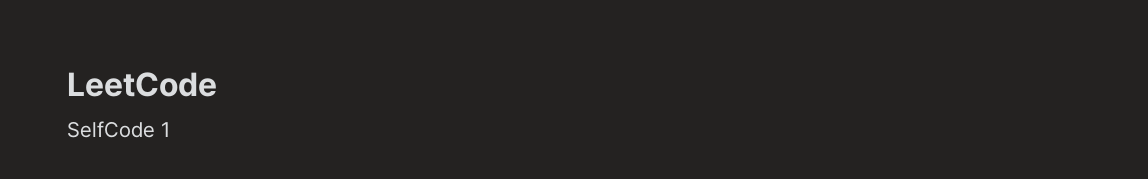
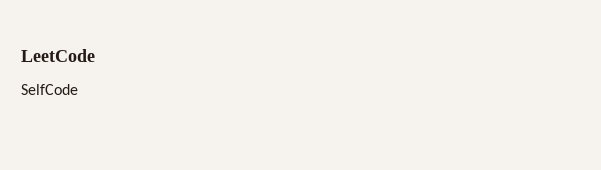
[160,122,170,137] 1 -> (78, 89) none

